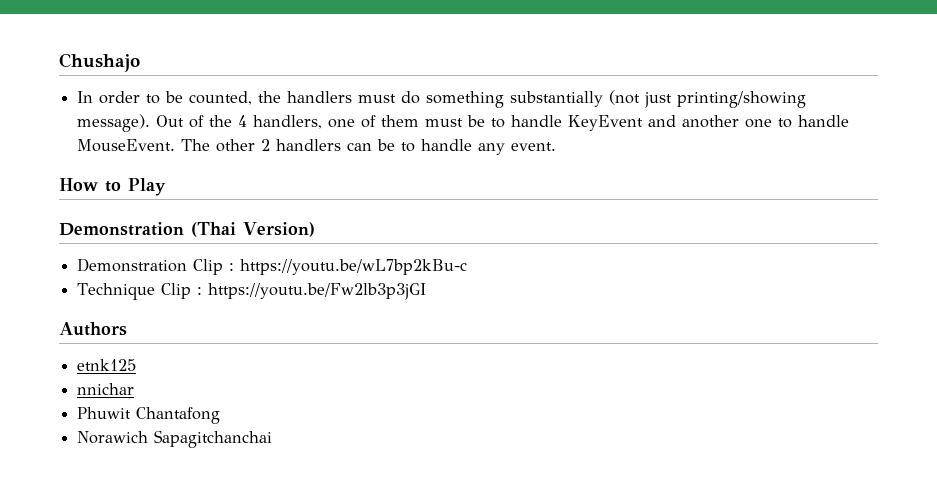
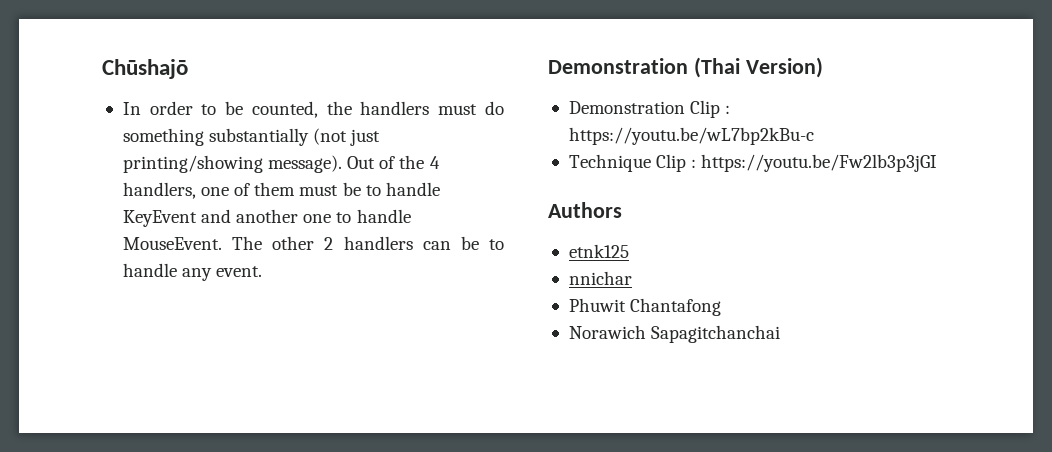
[59,53,140,72] Chushajo -> [102,59,188,79] Chūshajō
[59,178,166,196] // How to Play -> (263, 271) none

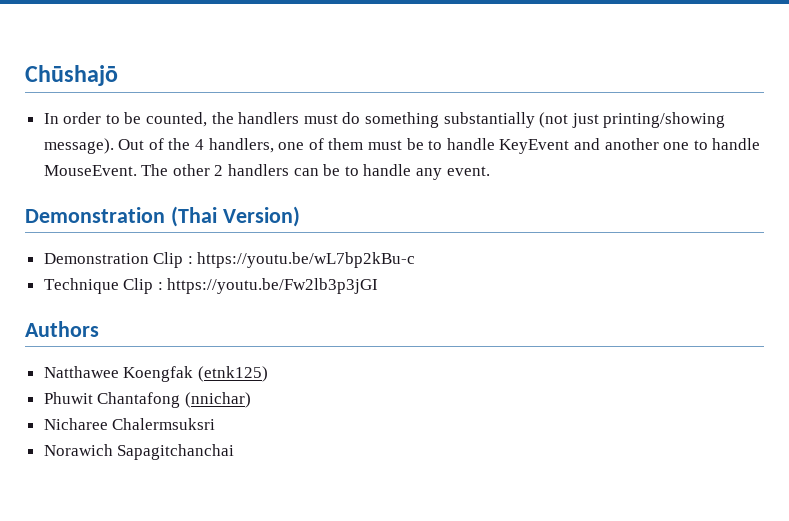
[568,244,629,258] [568,271,632,285] etnk125 // nnichar -> [43,366,268,382] Natthawee Koengfak (etnk125)
(722, 307) none -> [184,392,251,408] [43,418,216,430] (nnichar) // Nicharee Chalermsuksri

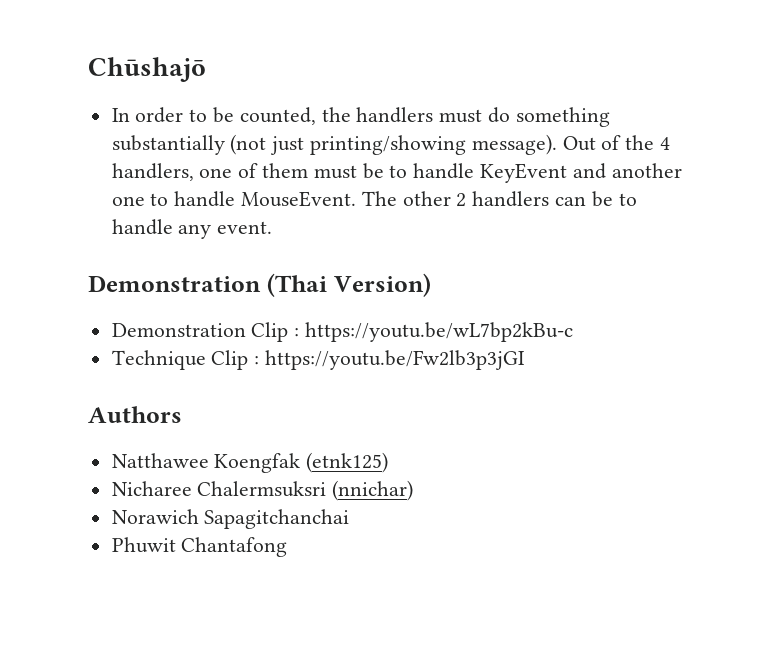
[43,392,251,408] // Phuwit Chantafong (nnichar) -> (389, 462) none
(216, 424) none -> [332,480,414,501] (nnichar)
(235, 452) none -> [111,537,288,557] // Phuwit Chantafong

